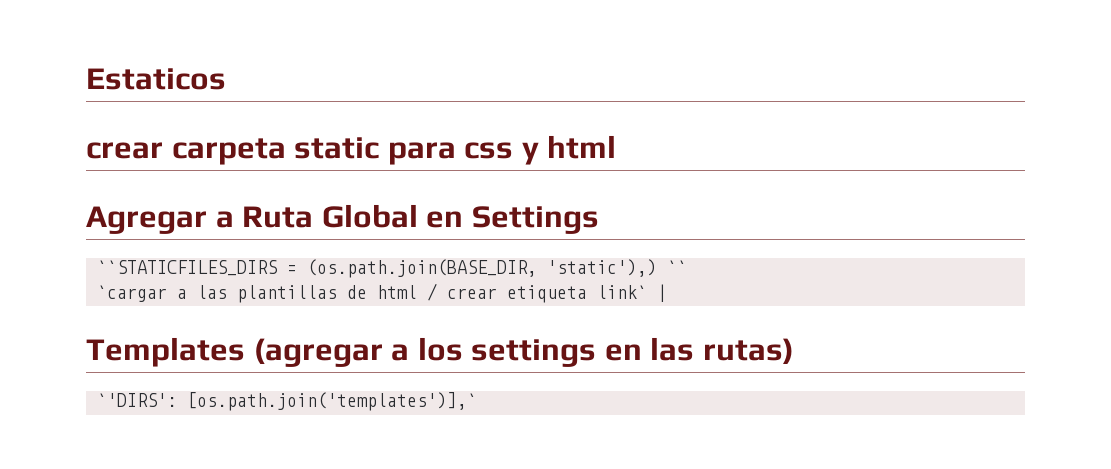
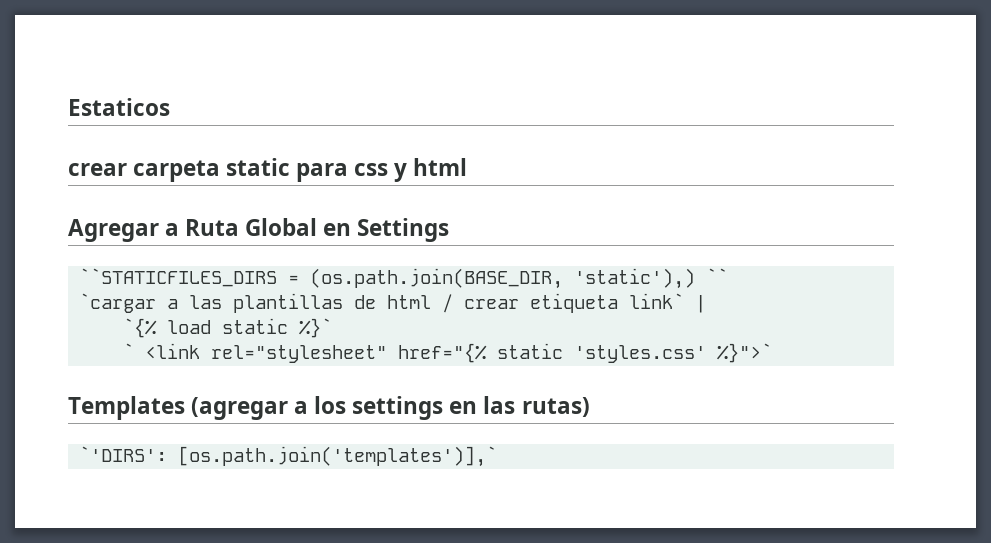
(667, 293) none -> [122,318,332,338] [122,343,772,363] // `{% load static %}` // ` <link rel="stylesheet" href="{% static 'styles.css' %}">`

